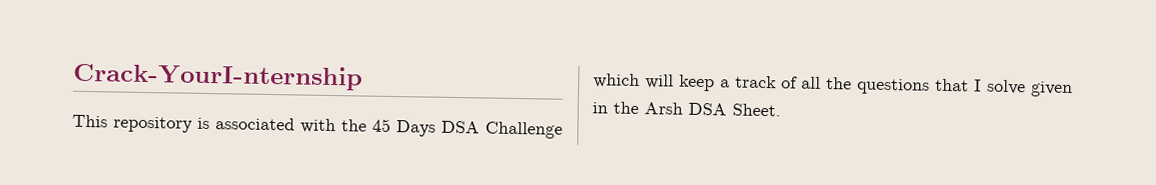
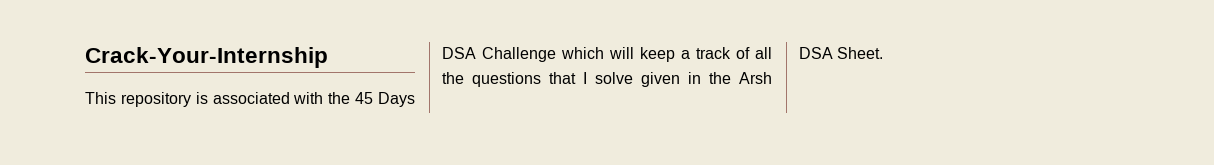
[73,62,363,91] Crack-YourI-nternship -> [85,47,328,68] Crack-Your-Internship

